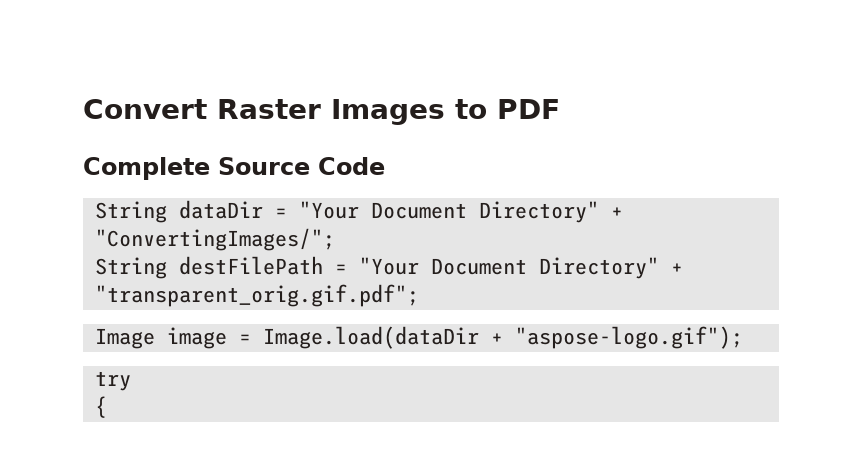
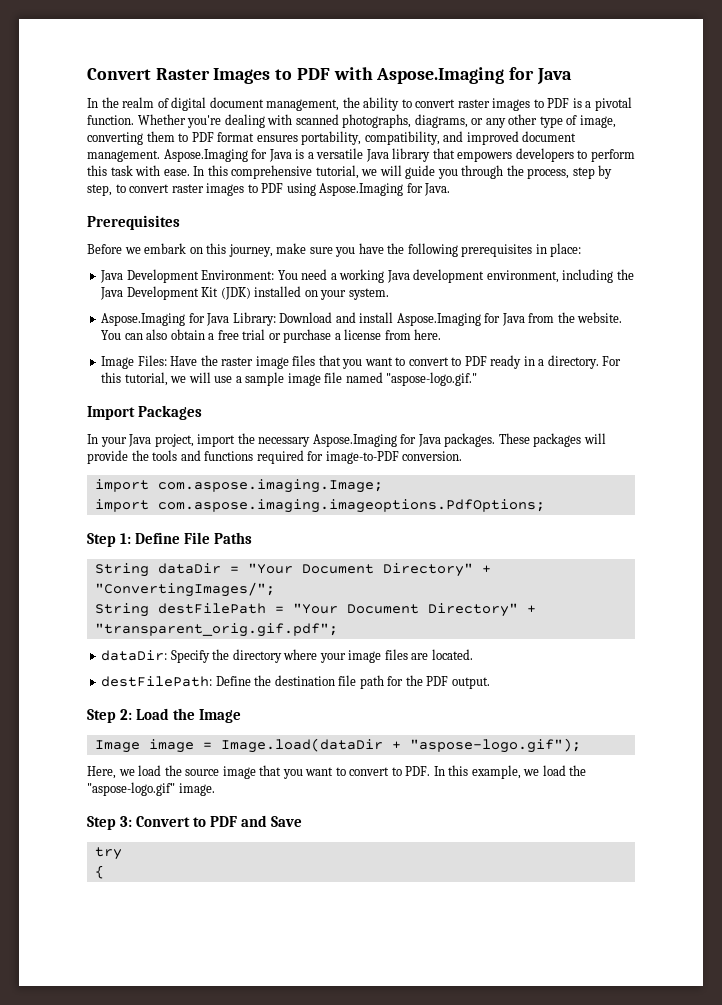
[83,157,385,180] // Complete Source Code -> [333,67,572,85] [87,97,632,111] [87,114,616,128] [87,131,577,145] [87,148,635,162] [87,165,613,179] [87,183,451,196] [87,215,180,230] [87,243,582,257] [100,269,634,283] [100,286,389,300] [101,312,623,326] [101,329,442,343] [101,355,622,369] [101,372,478,386] [87,405,203,420] [87,433,606,447] [87,450,463,464] [94,479,383,493] [94,499,545,513] [87,532,253,547] with Aspose.Imaging for Java // In the realm of digital document management, the ability to convert raster images to PDF is a pivotal function. Whether you're dealing with scanned photographs, diagrams, or any other type of image, converting them to PDF format ensures portability, compatibility, and improved document management. Aspose.Imaging for Java is a versatile Java library that empowers developers to perform this task with ease. In this comprehensive tutorial, we will guide you through the process, step by step, to convert raster images to PDF using Aspose.Imaging for Java. // Prerequisites // Before we embark on this journey, make sure you have the following prerequisites in place: // Java Development Environment: You need a working Java development environment, including the Java Development Kit (JDK) installed on your system. // Aspose.Imaging for Java Library: Download and install Aspose.Imaging for Java from the website. You can also obtain a free trial or purchase a license from here. // Image Files: Have the raster image files that you want to convert to PDF ready in a directory. For this tutorial, we will use a sample image file named "aspose-logo.gif." // Import Packages // In your Java project, import the necessary Aspose.Imaging for Java packages. These packages will provide the tools and functions required for image-to-PDF conversion. // import com.aspose.imaging.Image; // import com.aspose.imaging.imageoptions.PdfOptions; // Step 1: Define File Paths
(420, 295) none -> [101,649,473,663] [101,675,490,689] [87,708,242,723] // dataDir: Specify the directory where your image files are located. // destFilePath: Define the destination file path for the PDF output. // Step 2: Load the Image
(744, 337) none -> [87,765,587,779] [87,782,215,796] [87,815,303,830] // Here, we load the source image that you want to convert to PDF. In this example, we load the "aspose-logo.gif" image. // Step 3: Convert to PDF and Save

